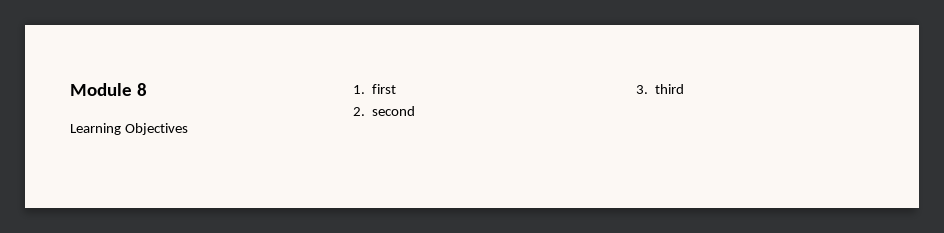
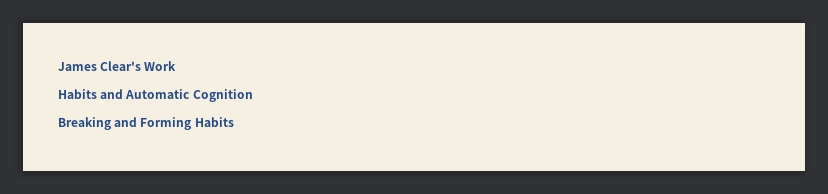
[70,83,147,96] [70,123,188,135] [353,84,397,94] [353,106,416,116] [636,84,685,94] Module 8 // Learning Objectives // 1. first // 2. second // 3. third -> [58,61,177,71] [58,89,253,102] [58,117,234,130] James Clear's Work // Habits and Automatic Cognition // Breaking and Forming Habits

